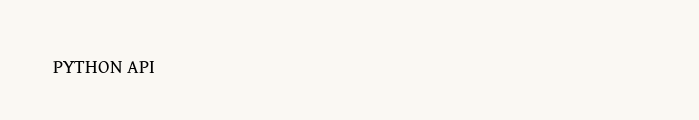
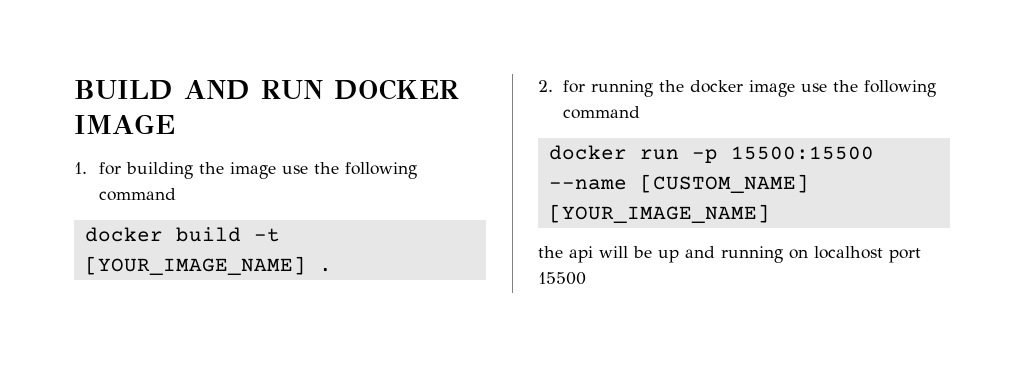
[53,61,155,73] PYTHON API -> [74,79,459,100] [74,114,175,134] [74,162,417,179] [98,188,176,201] [84,227,280,242] [84,256,332,275] [538,80,936,97] [562,106,640,119] [548,145,874,163] [548,174,809,193] [548,204,770,223] [538,246,921,263] [538,272,586,285] BUILD AND RUN DOCKER IMAGE // 1. for building the image use the following command // docker build -t [YOUR_IMAGE_NAME] . // 2. for running the docker image use the following command // docker run -p 15500:15500 --name [CUSTOM_NAME] [YOUR_IMAGE_NAME] // the api will be up and running on localhost port 15500

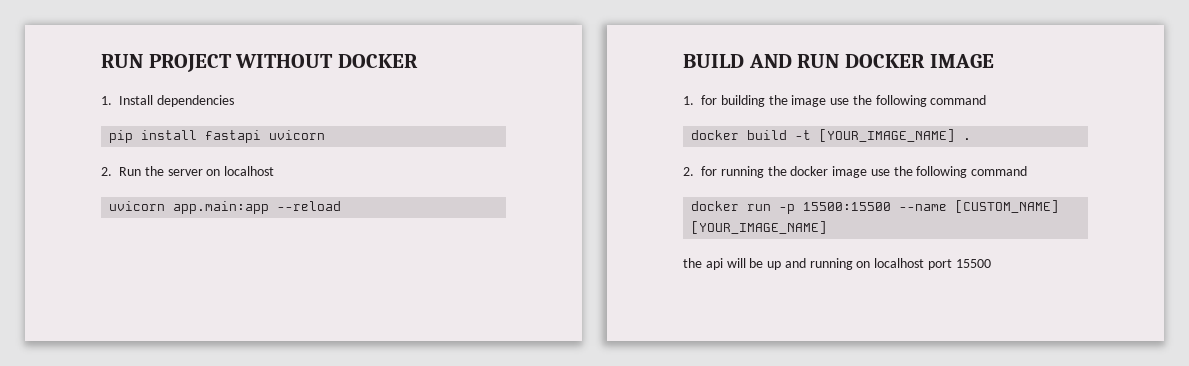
(74, 90) none -> [101,54,419,72] [101,95,234,107] [109,130,326,143] [101,166,275,176] [109,201,342,214] RUN PROJECT WITHOUT DOCKER // 1. Install dependencies // pip install fastapi uvicorn // 2. Run the server on localhost // uvicorn app.main:app --reload //

